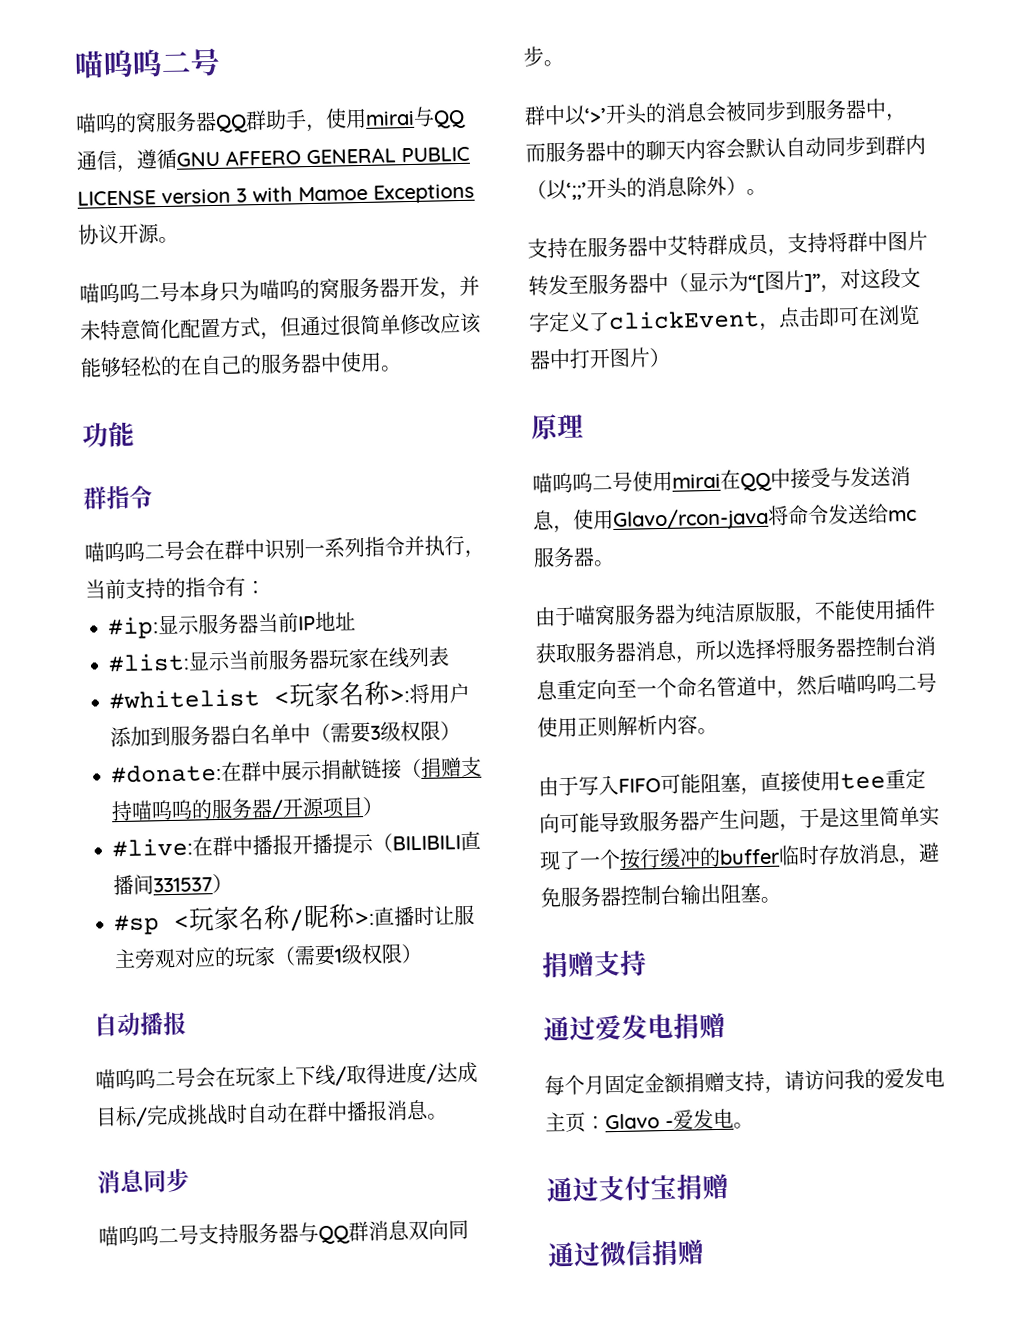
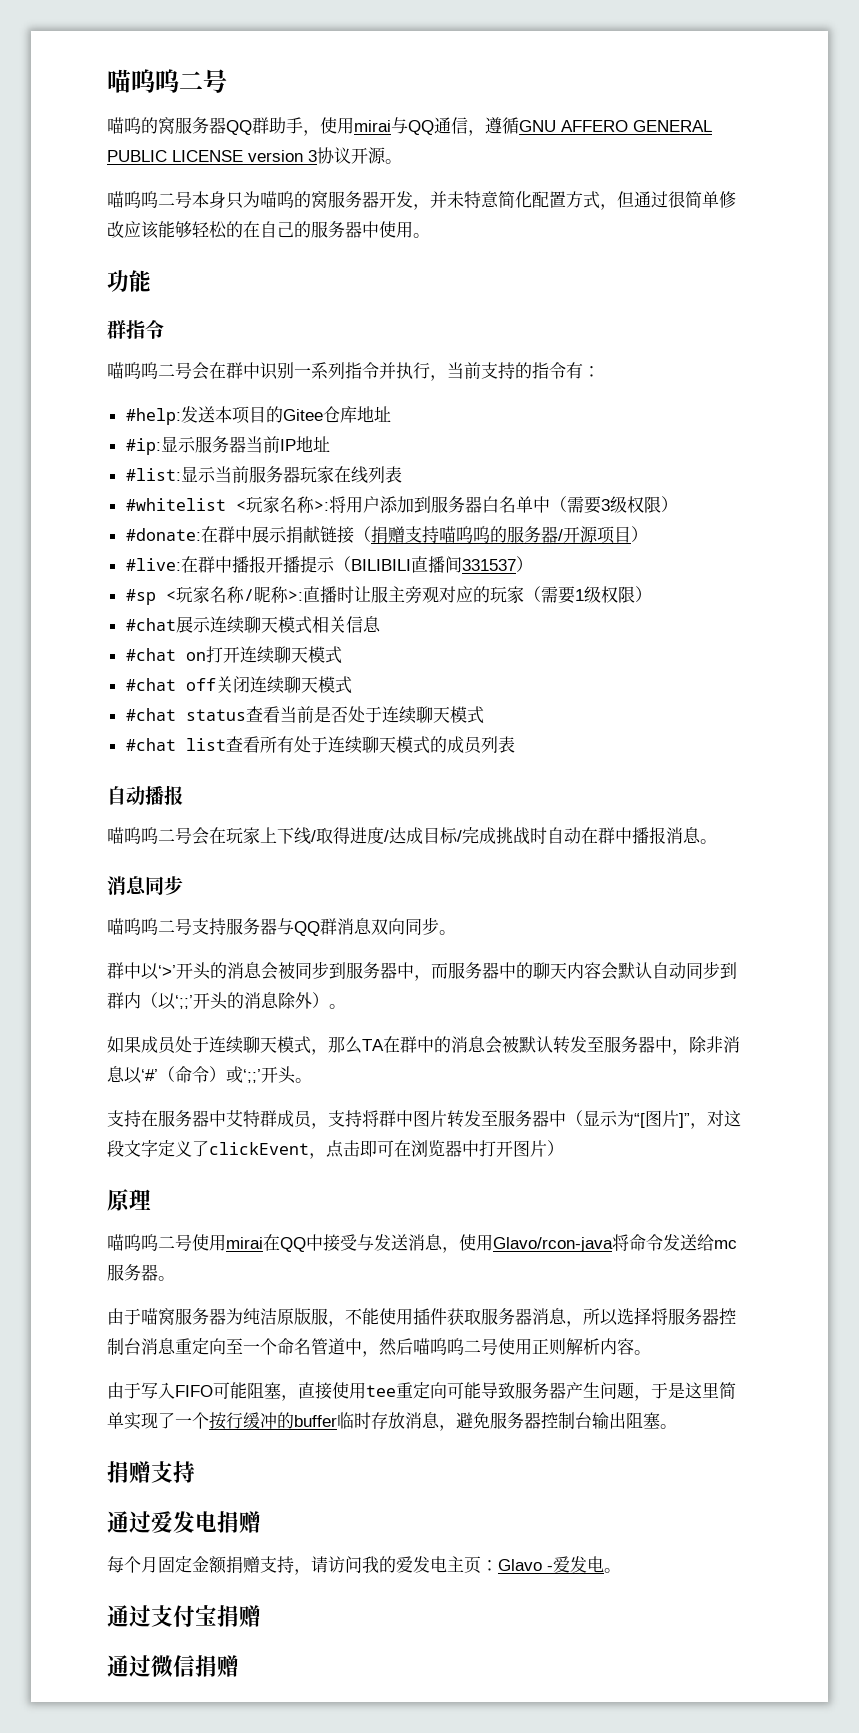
[252,183,475,204] with Mamoe Exceptions -> (317, 156) none
(266, 587) none -> [125,406,391,425] // #help:发送本项目的Gitee仓库地址
(423, 953) none -> [125,616,381,634] [125,646,342,664] [125,676,352,694] [125,706,484,724] [125,736,515,754] // #chat展示连续聊天模式相关信息 // #chat on打开连续聊天模式 // #chat off关闭连续聊天模式 // #chat status查看当前是否处于连续聊天模式 // #chat list查看所有处于连续聊天模式的成员列表
(767, 192) none -> [107,1036,740,1055] [107,1066,312,1084] // 如果成员处于连续聊天模式，那么TA在群中的消息会被默认转发至服务器中，除非消息以‘#’（命令）或‘;;’开头。

